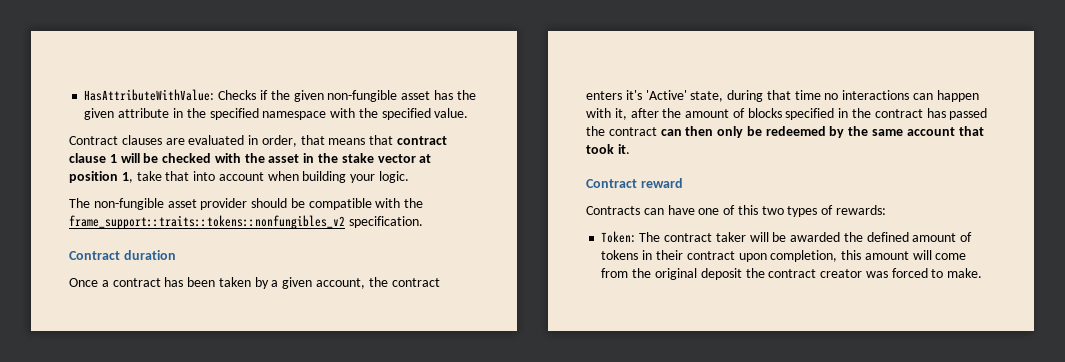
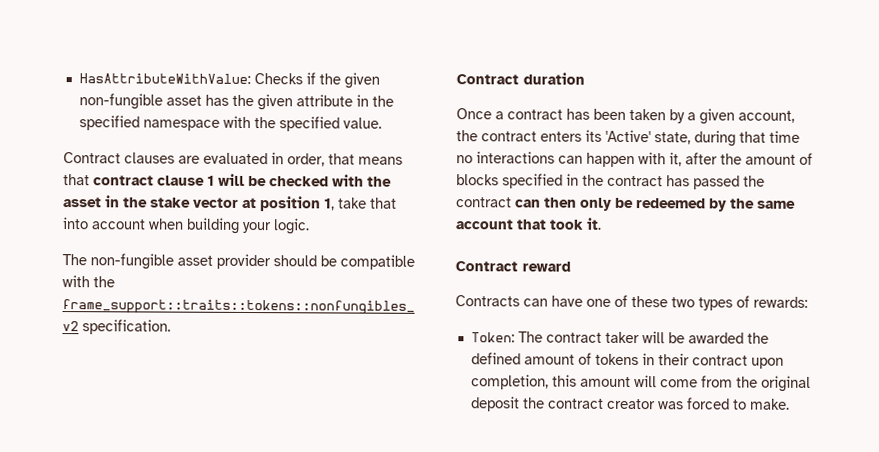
[625,90,642,100] it's -> [585,129,602,142] its
[737,205,758,215] this -> [631,296,668,308] these

